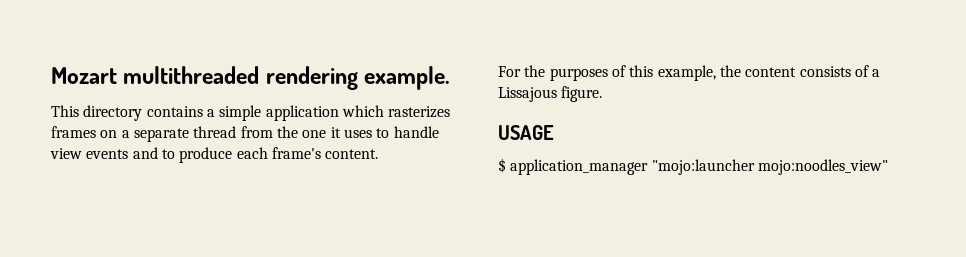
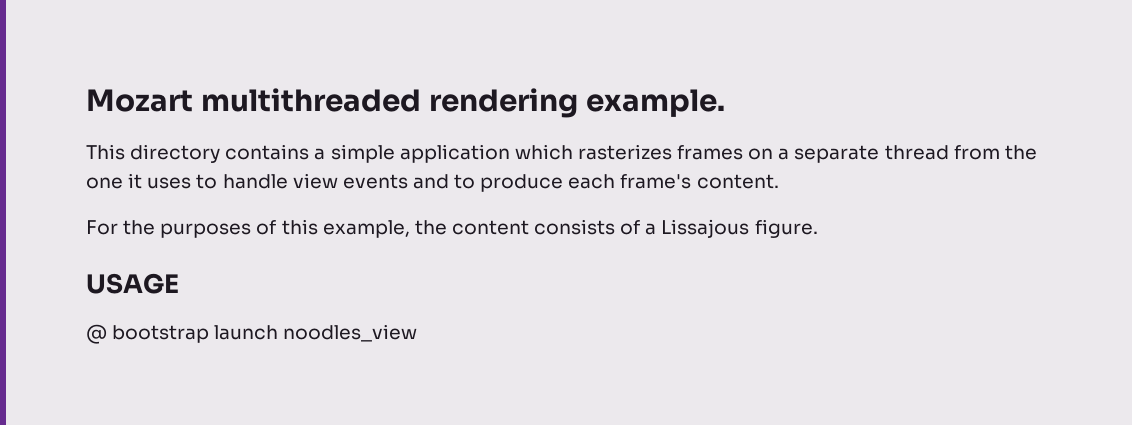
[498,158,888,175] $ application_manager "mojo:launcher mojo:noodles_view" -> [86,324,418,344] @ bootstrap launch noodles_view

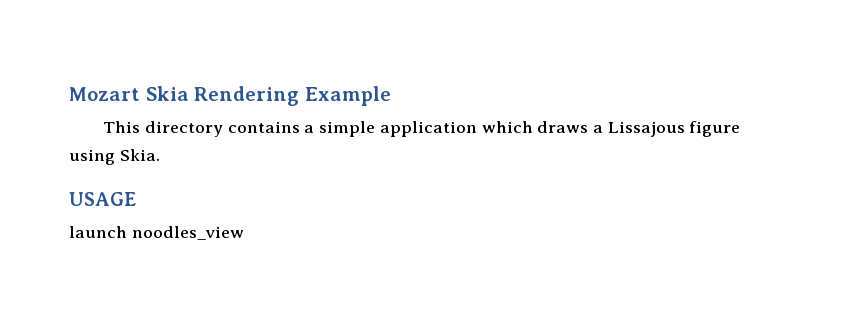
[200,88,725,118] multithreaded rendering example. -> [145,86,391,106] Skia Rendering Example
[577,144,1037,163] [86,173,779,192] [86,219,818,238] rasterizes frames on a separate thread from the one it uses to handle view events and to produce each frame's content. // For the purposes of this example, the content consists of a Lissajous figure. -> [537,121,741,137] [69,149,160,165] draws a Lissajous figure using Skia.
[86,324,210,344] @ bootstrap -> (136, 199) none

